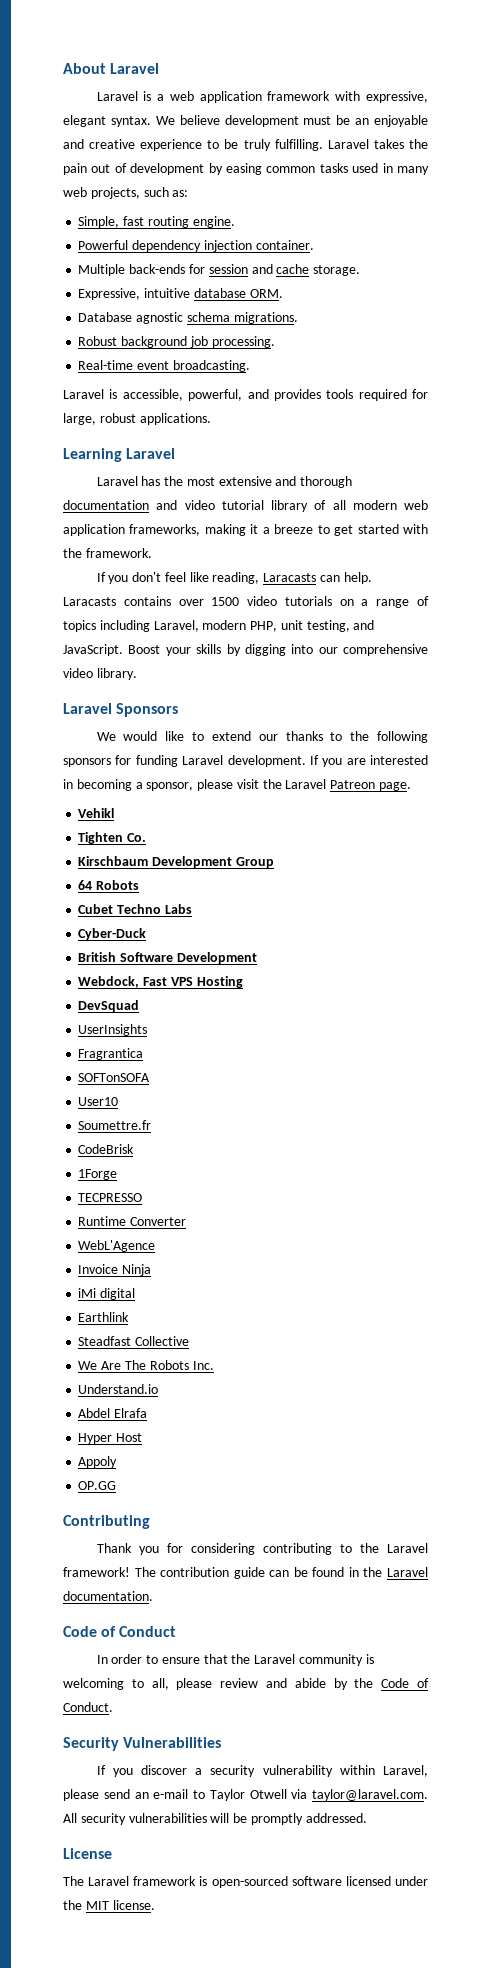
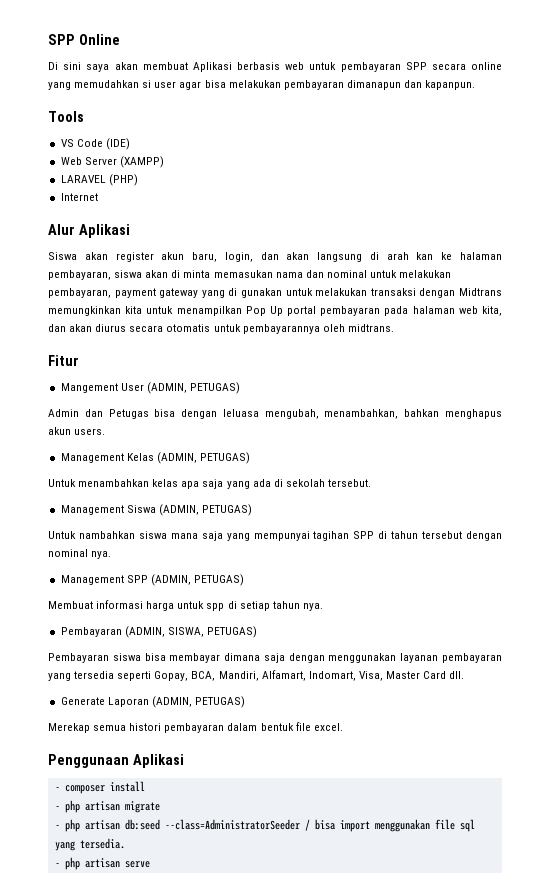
[63,63,160,74] [96,91,428,103] [63,115,428,127] [63,139,428,151] [63,163,429,175] [63,187,189,199] [78,216,235,228] [78,240,314,252] [78,264,361,276] [78,288,283,300] [78,312,298,324] [78,336,275,348] [78,360,250,372] [63,389,428,401] [63,413,211,425] [63,448,176,462] [96,476,353,488] [63,500,428,512] [63,524,429,536] [63,548,152,558] [96,572,372,584] [63,596,429,608] [63,620,375,632] [63,644,428,656] [63,668,137,680] [63,703,179,717] [96,731,428,743] [63,755,428,767] [63,779,412,791] [78,808,115,818] [78,832,147,844] [78,856,274,868] [78,880,140,890] [78,904,192,914] [78,928,147,940] [78,952,257,964] [78,976,243,988] [78,1000,140,1012] [78,1024,148,1036] [78,1048,144,1060] [78,1073,151,1082] [78,1097,119,1106] [78,1120,152,1130] [78,1144,135,1154] [78,1169,118,1180] [78,1193,143,1202] [78,1216,187,1226] [78,1240,156,1252] [78,1264,152,1276] [78,1288,136,1300] [78,1312,130,1322] [78,1336,190,1346] [78,1360,214,1370] [78,1384,159,1394] [78,1408,148,1418] [78,1433,143,1444] [78,1456,118,1468] [78,1481,117,1490] [63,1515,150,1529] [96,1543,428,1555] [63,1567,428,1579] [63,1591,153,1601] [63,1626,177,1637] [96,1654,374,1666] [63,1678,430,1690] [63,1702,113,1712] [63,1737,222,1751] [96,1765,428,1777] [63,1789,428,1801] [63,1813,367,1825] [63,1848,112,1859] [63,1876,428,1888] [63,1900,155,1910] About Laravel // Laravel is a web application framework with expressive, elegant syntax. We believe development must be an enjoyable and creative experience to be truly fulfilling. Laravel takes the pain out of development by easing common tasks used in many web projects, such as: // Simple, fast routing engine. // Powerful dependency injection container. // Multiple back-ends for session and cache storage. // Expressive, intuitive database ORM. // Database agnostic schema migrations. // Robust background job processing. // Real-time event broadcasting. // Laravel is accessible, powerful, and provides tools required for large, robust applications. // Learning Laravel // Laravel has the most extensive and thorough documentation and video tutorial library of all modern web application frameworks, making it a breeze to get started with the framework. // If you don't feel like reading, Laracasts can help. Laracasts contains over 1500 video tutorials on a range of topics including Laravel, modern PHP, unit testing, and JavaScript. Boost your skills by digging into our comprehensive video library. // Laravel Sponsors // We would like to extend our thanks to the following sponsors for funding Laravel development. If you are interested in becoming a sponsor, please visit the Laravel Patreon page. // Vehikl // Tighten Co. // Kirschbaum Development Group // 64 Robots // Cubet Techno Labs // Cyber-Duck // British Software Development // Webdock, Fast VPS Hosting // DevSquad // UserInsights // Fragrantica // SOFTonSOFA // User10 // Soumettre.fr // CodeBrisk // 1Forge // TECPRESSO // Runtime Converter // WebL'Agence // Invoice Ninja // iMi digital // Earthlink // Steadfast Collective // We Are The Robots Inc. // Understand.io // Abdel Elrafa // Hyper Host // Appoly // OP.GG // Contributing // Thank you for considering contributing to the Laravel framework! The contribution guide can be found in the Laravel documentation. // Code of Conduct // In order to ensure that the Laravel community is welcoming to all, please review and abide by the Code of Conduct. // Security Vulnerabilities // If you discover a security vulnerability within Laravel, please send an e-mail to Taylor Otwell via taylor@laravel.com. All security vulnerabilities will be promptly addressed. // License // The Laravel framework is open-sourced software licensed under the MIT license. -> [48,34,120,45] [48,62,503,72] [48,80,476,90] [48,111,84,122] [60,138,130,150] [60,156,164,168] [60,174,138,186] [60,193,98,201] [48,224,130,238] [48,252,503,262] [48,270,452,280] [48,288,503,298] [48,306,503,316] [48,324,394,334] [48,355,79,366] [60,382,240,394] [48,409,502,419] [48,427,106,435] [60,452,250,464] [48,479,371,489] [60,504,252,516] [48,531,503,541] [48,549,112,559] [60,574,244,586] [48,600,323,611] [60,626,257,638] [48,653,502,663] [48,670,465,681] [60,696,245,708] [48,722,343,733] [48,754,184,768] [54,781,145,794] [54,800,160,813] [54,819,475,832] [54,838,125,851] [54,857,150,870] SPP Online // Di sini saya akan membuat Aplikasi berbasis web untuk pembayaran SPP secara online yang memudahkan si user agar bisa melakukan pembayaran dimanapun dan kapanpun. // Tools // VS Code (IDE) // Web Server (XAMPP) // LARAVEL (PHP) // Internet // Alur Aplikasi // Siswa akan register akun baru, login, dan akan langsung di arah kan ke halaman pembayaran, siswa akan di minta memasukan nama dan nominal untuk melakukan pembayaran, payment gateway yang di gunakan untuk melakukan transaksi dengan Midtrans memungkinkan kita untuk menampilkan Pop Up portal pembayaran pada halaman web kita, dan akan diurus secara otomatis untuk pembayarannya oleh midtrans. // Fitur // Mangement User (ADMIN, PETUGAS) // Admin dan Petugas bisa dengan leluasa mengubah, menambahkan, bahkan menghapus akun users. // Management Kelas (ADMIN, PETUGAS) // Untuk menambahkan kelas apa saja yang ada di sekolah tersebut. // Management Siswa (ADMIN, PETUGAS) // Untuk nambahkan siswa mana saja yang mempunyai tagihan SPP di tahun tersebut dengan nominal nya. // Management SPP (ADMIN, PETUGAS) // Membuat informasi harga untuk spp di setiap tahun nya. // Pembayaran (ADMIN, SISWA, PETUGAS) // Pembayaran siswa bisa membayar dimana saja dengan menggunakan layanan pembayaran yang tersedia seperti Gopay, BCA, Mandiri, Alfamart, Indomart, Visa, Master Card dll. // Generate Laporan (ADMIN, PETUGAS) // Merekap semua histori pembayaran dalam bentuk file excel. // Penggunaan Aplikasi // - composer install // - php artisan migrate // - php artisan db:seed --class=AdministratorSeeder / bisa import menggunakan file sql yang tersedia. // - php artisan serve

